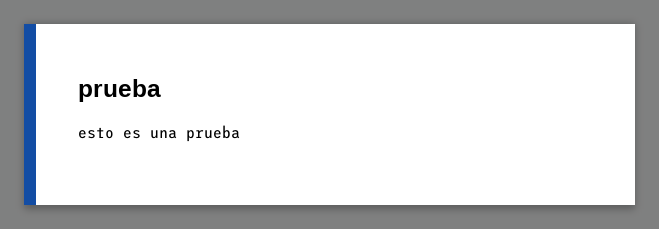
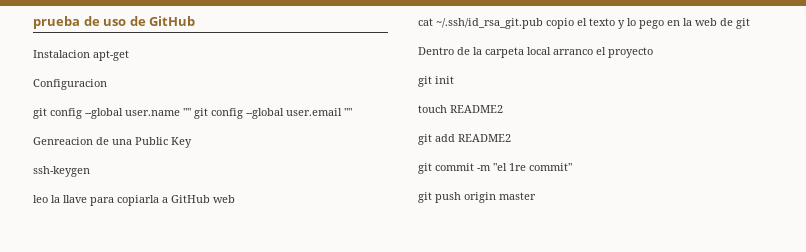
[78,79,161,102] [78,125,240,142] prueba // esto es una prueba -> [33,16,196,29] [33,50,129,61] [33,79,107,90] [33,108,352,119] [33,137,192,148] [33,166,90,177] [33,195,235,206] [418,18,750,29] [418,47,653,58] [418,76,454,87] [418,105,503,113] [418,134,511,145] [418,163,572,174] [418,192,536,203] prueba de uso de GitHub // Instalacion apt-get // Configuracion // git config --global user.name "" git config --global user.email "" // Genreacion de una Public Key // ssh-keygen // leo la llave para copiarla a GitHub web // cat ~/.ssh/id_rsa_git.pub copio el texto y lo pego en la web de git // Dentro de la carpeta local arranco el proyecto // git init // touch README2 // git add README2 // git commit -m "el 1re commit" // git push origin master

